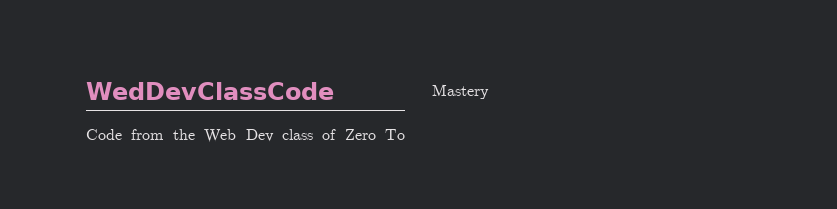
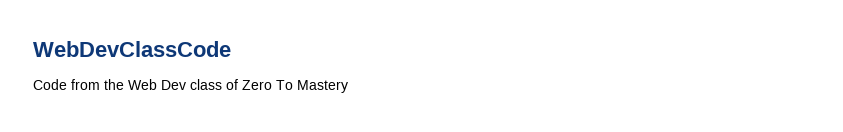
[86,82,334,100] WedDevClassCode -> [33,41,231,57] WebDevClassCode

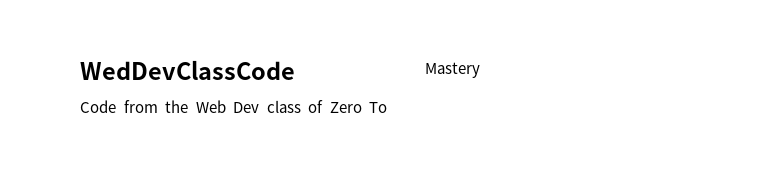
[33,41,231,57] WebDevClassCode -> [80,60,295,80] WedDevClassCode

